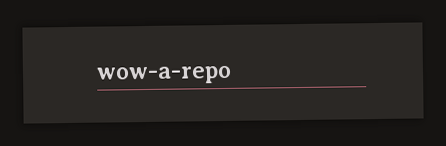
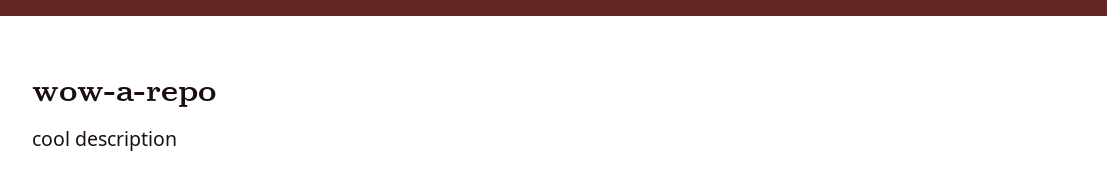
(232, 75) none -> [32,131,178,151] // cool description

